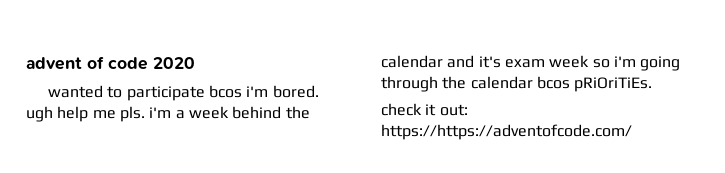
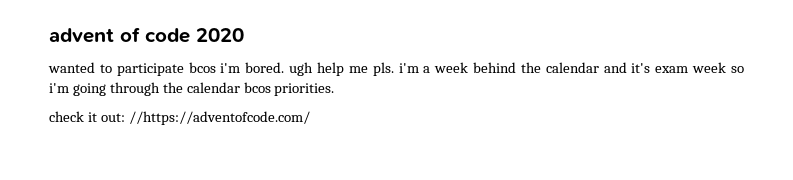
[574,77,653,92] pRiOriTiEs. -> [274,83,335,96] priorities.
[381,124,632,140] https://https://adventofcode.com/ -> [128,111,310,125] //https://adventofcode.com/

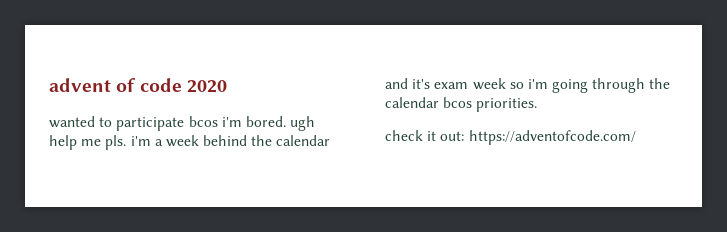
[128,111,310,125] //https://adventofcode.com/ -> [468,130,636,145] https://adventofcode.com/

